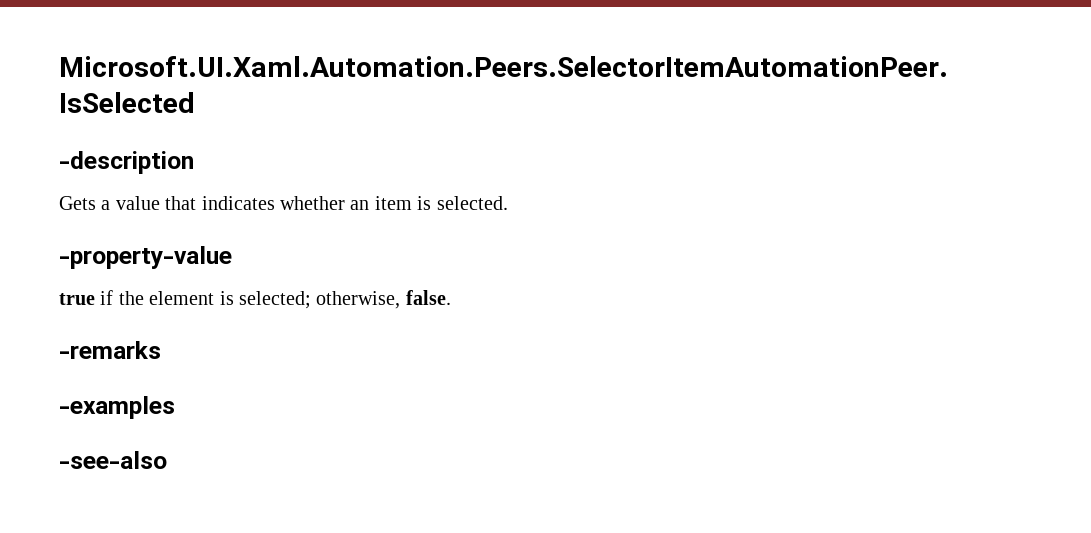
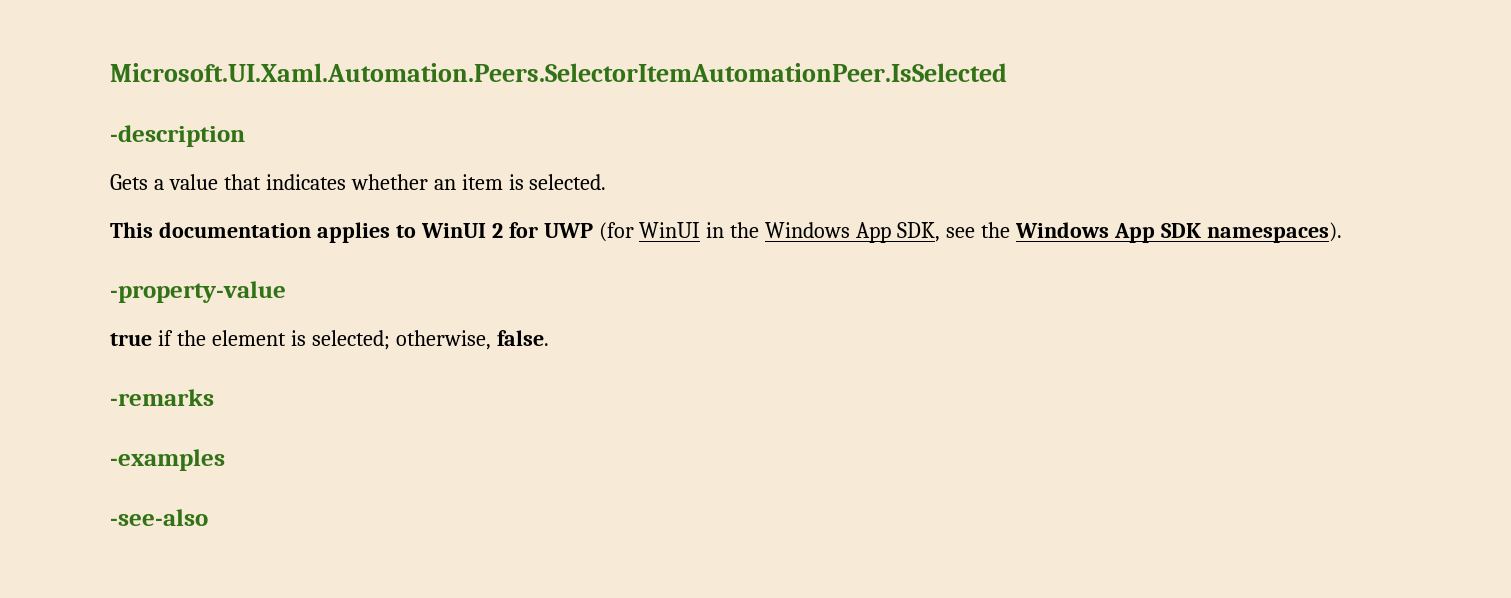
(508, 203) none -> [110,222,1342,243] // This documentation applies to WinUI 2 for UWP (for WinUI in the Windows App SDK, see the Windows App SDK namespaces).

